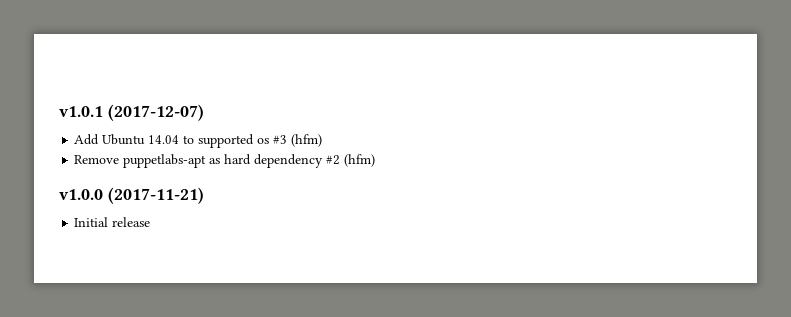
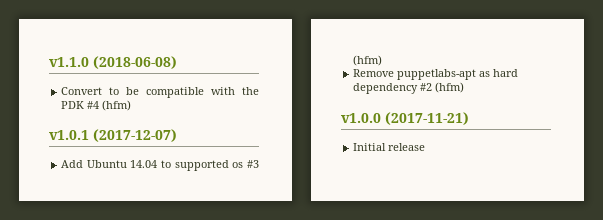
(59, 111) none -> [49,56,177,69] [61,87,259,98] [61,100,132,111] v1.1.0 (2018-06-08) // Convert to be compatible with the PDK #4 (hfm) //

